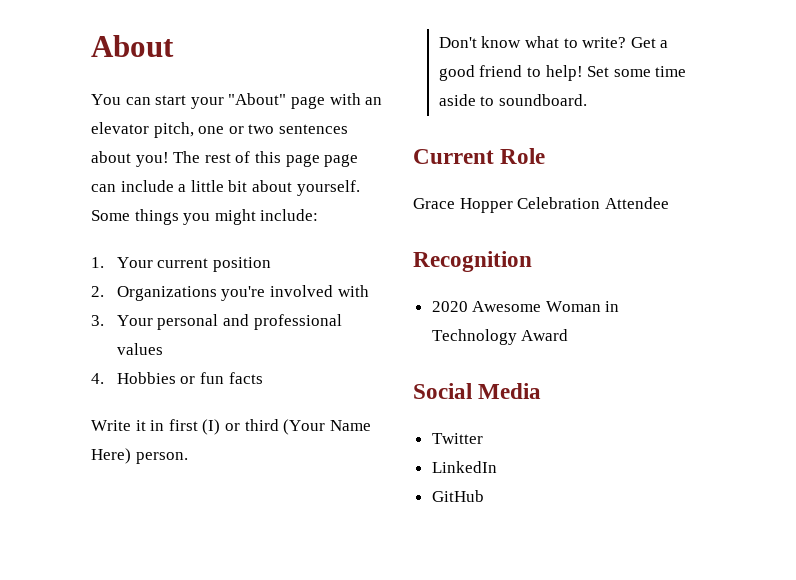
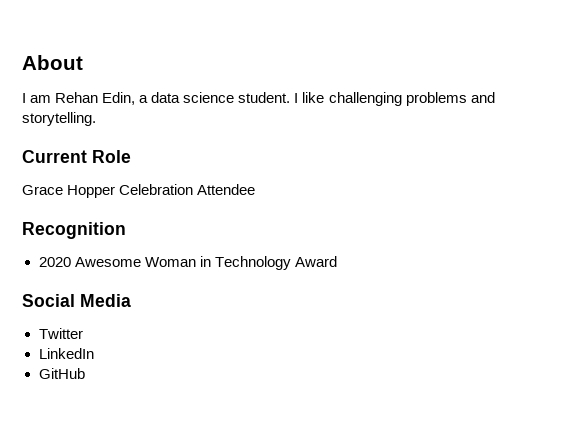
[91,93,383,109] [91,122,348,138] [91,151,359,167] [91,180,360,196] [91,209,319,225] [91,257,272,272] [91,285,369,301] [91,314,342,330] [116,343,163,355] [91,372,263,384] [91,419,371,435] [91,448,188,464] [438,36,669,48] [438,65,687,81] [438,94,588,106] You can start your "About" page with an elevator pitch, one or two sentences about you! The rest of this page page can include a little bit about yourself. Some things you might include: // 1. Your current position // 2. Organizations you're involved with // 3. Your personal and professional values // 4. Hobbies or fun facts // Write it in first (I) or third (Your Name Here) person. // Don't know what to write? Get a good friend to help! Set some time aside to soundboard. -> [22,92,495,106] [22,112,96,126] I am Rehan Edin, a data science student. I like challenging problems and storytelling.

